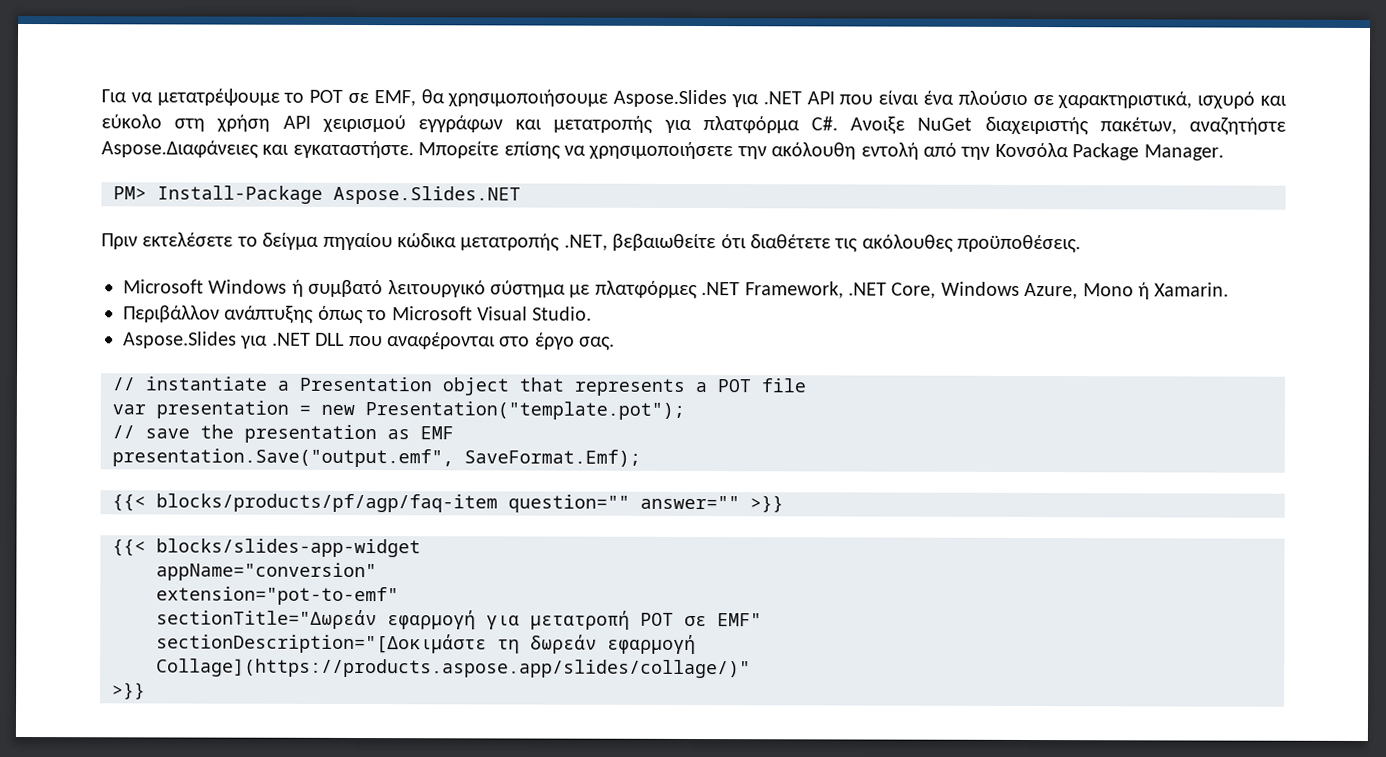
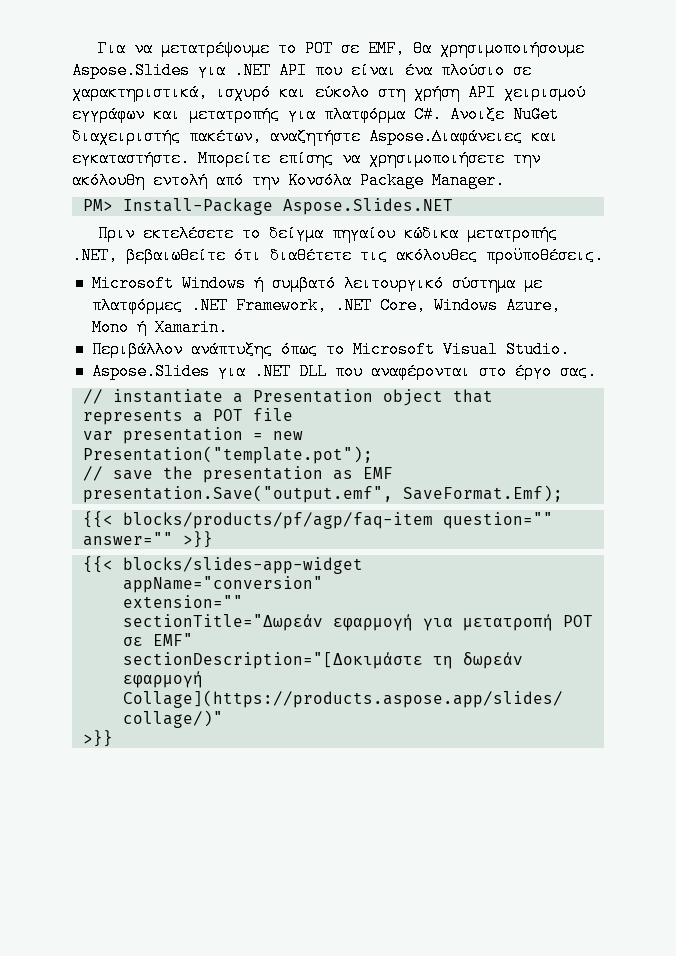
[156,586,399,606] extension="pot-to-emf" -> [122,595,243,608] extension=""

